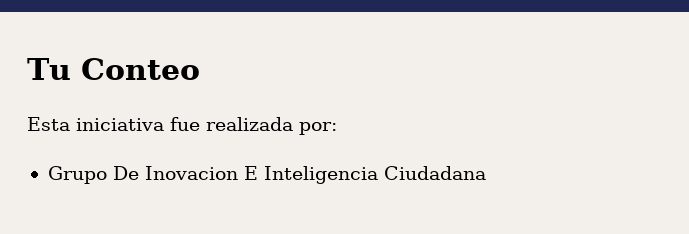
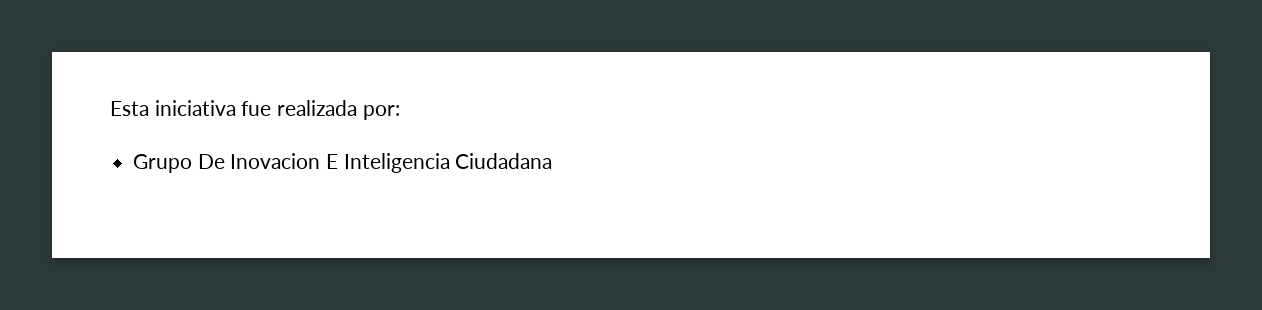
[27,58,200,80] Tu Conteo // -> (110, 108) none

